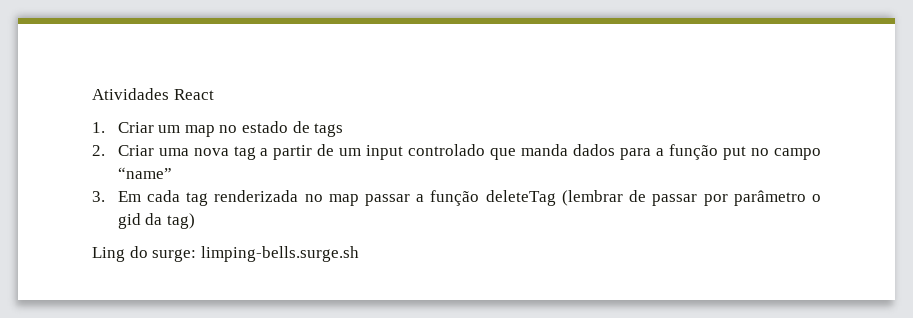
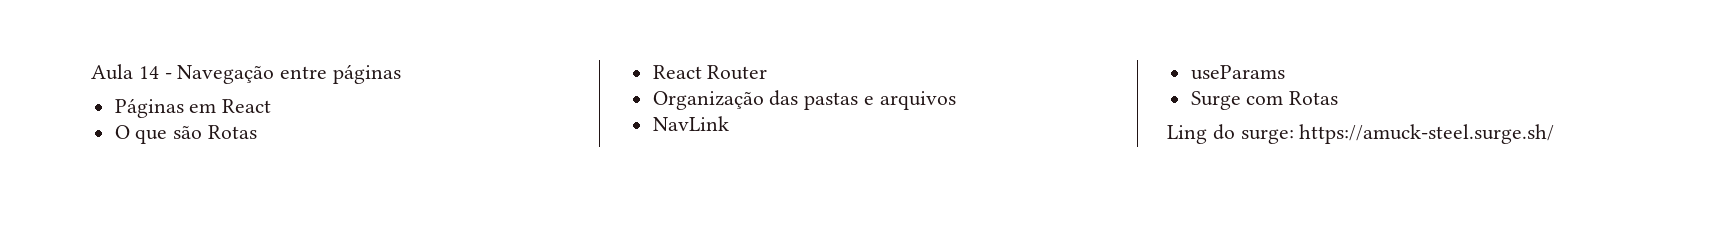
[92,88,214,100] [92,121,344,137] [92,144,822,160] [117,167,172,179] [92,190,822,206] [117,213,195,229] Atividades React // 1. Criar um map no estado de tags // 2. Criar uma nova tag a partir de um input controlado que manda dados para a função put no campo “name” // 3. Em cada tag renderizada no map passar a função deleteTag (lembrar de passar por parâmetro o gid da tag) -> [91,64,402,84] [114,98,272,118] [114,125,258,144] [652,65,768,80] [652,90,956,110] [652,116,729,131] [1190,65,1285,80] [1190,91,1339,110] Aula 14 - Navegação entre páginas // Páginas em React // O que são Rotas // React Router // Organização das pastas e arquivos // NavLink // useParams // Surge com Rotas
[200,246,359,262] limping-bells.surge.sh -> [1299,124,1555,144] https://amuck-steel.surge.sh/

